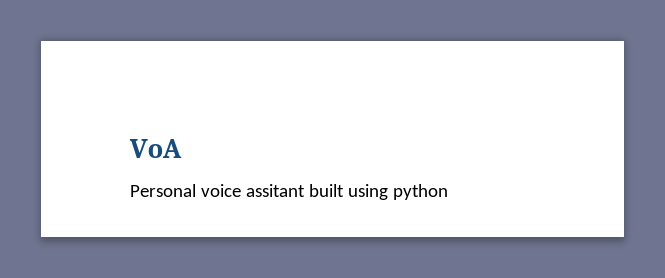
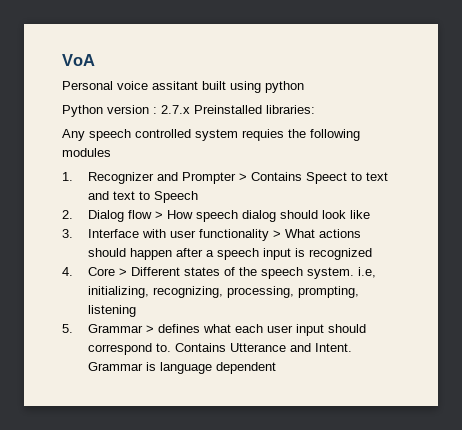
(448, 192) none -> [62,105,315,117] [62,129,360,141] [62,148,111,157] [62,172,388,184] [87,191,198,203] [62,210,370,222] [62,229,361,241] [87,248,372,260] [62,267,376,279] [87,286,359,298] [87,305,136,317] [62,324,366,336] [87,343,352,355] [87,362,276,374] // Python version : 2.7.x Preinstalled libraries: // Any speech controlled system requies the following modules // 1. Recognizer and Prompter > Contains Speect to text and text to Speech // 2. Dialog flow > How speech dialog should look like // 3. Interface with user functionality > What actions should happen after a speech input is recognized // 4. Core > Different states of the speech system. i.e, initializing, recognizing, processing, prompting, listening // 5. Grammar > defines what each user input should correspond to. Contains Utterance and Intent. Grammar is language dependent

